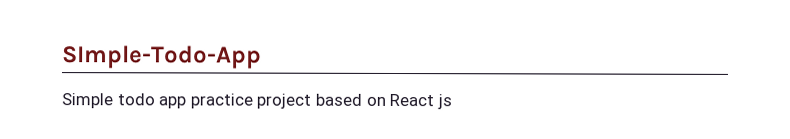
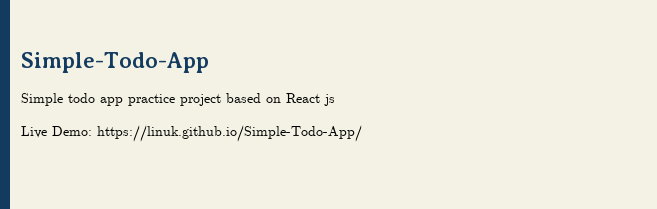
[62,45,262,69] SImple-Todo-App -> [21,52,209,73] Simple-Todo-App
(452, 102) none -> [21,125,362,142] // Live Demo: https://linuk.github.io/Simple-Todo-App/

